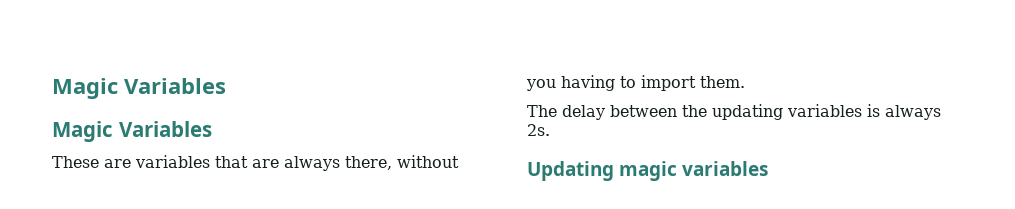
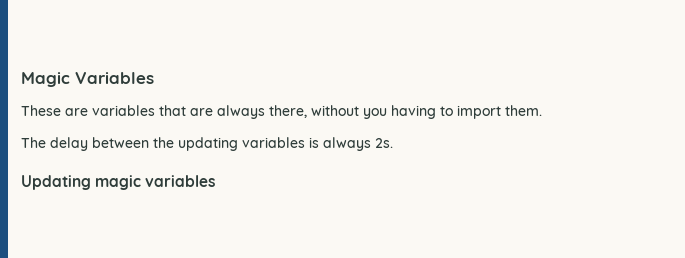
[52,78,226,99] [52,121,212,142] Magic Variables // Magic Variables -> [21,72,154,87] Magic Variables

